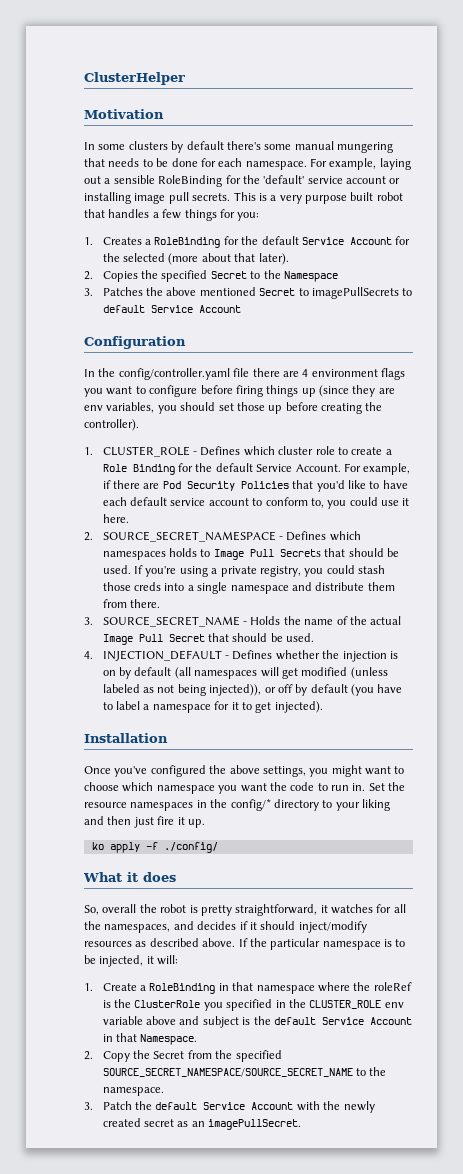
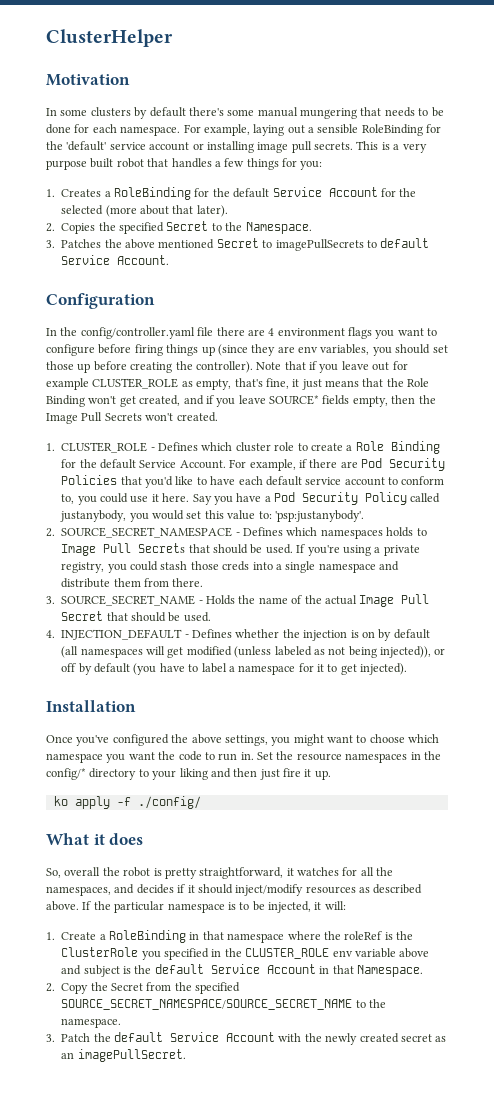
[283,271,338,282] Namespace -> [245,222,312,234] Namespace.
[198,305,241,313] Account -> [117,255,170,265] Account.
(139, 425) none -> [256,361,408,373] [46,378,430,390] [46,395,436,407] [46,412,218,424] Note that if you leave out for example CLUSTER_ROLE as empty, that's fine, it just means that the Role Binding won't get created, and if you leave SOURCE* fields empty, then the Image Pull Secrets won't created.
(129, 518) none -> [192,492,441,505] [60,510,364,522] Say you have a Pod Security Policy called justanybody, you would set this value to: 'psp:justanybody'.

